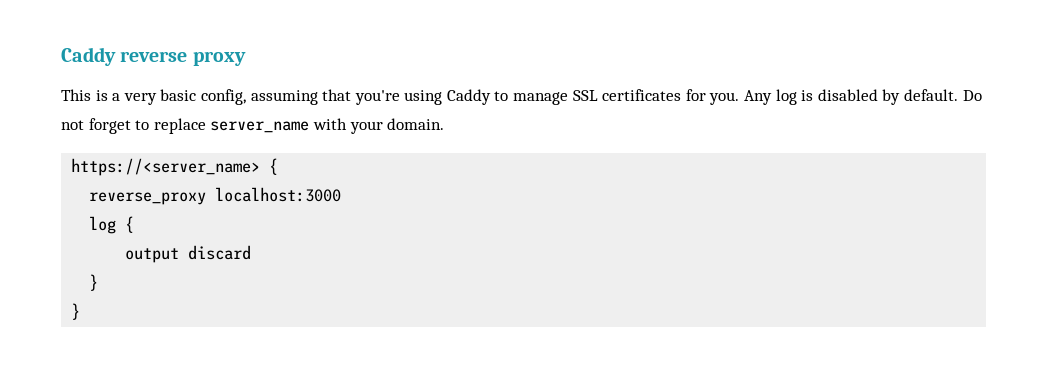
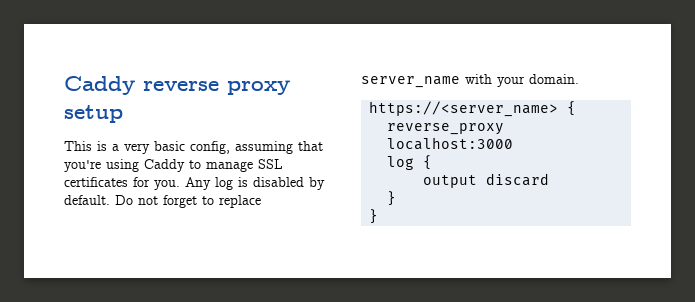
(246, 58) none -> [64,105,123,123] setup

